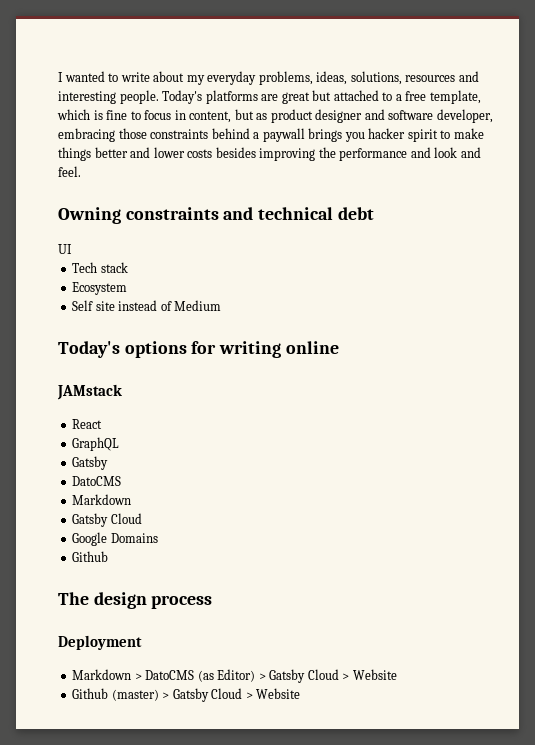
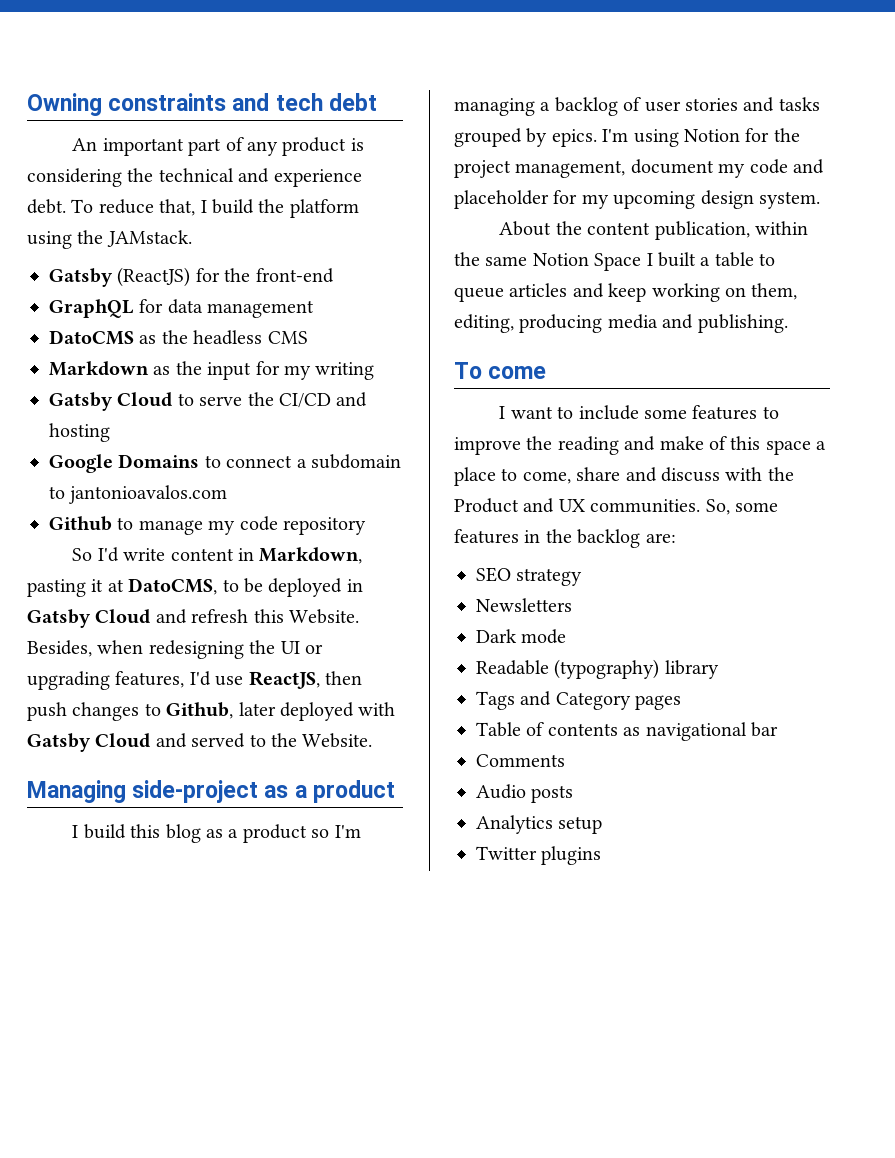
[58,71,479,85] [58,90,481,104] [57,109,493,123] [58,128,484,142] [58,147,481,161] [58,166,81,177] I wanted to write about my everyday problems, ideas, solutions, resources and interesting people. Today's platforms are great but attached to a free template, which is fine to focus in content, but as product designer and software developer, embracing those constraints behind a paywall brings you hacker spirit to make things better and lower costs besides improving the performance and look and feel. // -> (27, 104) none
[258,207,334,220] technical -> [275,93,323,111] tech
[58,244,72,254] [72,262,128,273] [72,282,128,295] [72,300,222,311] [58,341,339,358] [57,384,122,400] [72,419,103,429] [72,437,120,451] [72,456,109,470] [72,476,122,486] [72,494,132,505] [72,513,142,527] [72,532,158,546] [72,551,109,562] [58,592,213,609] [58,635,142,650] [72,669,397,683] [72,688,301,702] UI // Tech stack // Ecosystem // Self site instead of Medium // Today's options for writing online // JAMstack // React // GraphQL // Gatsby // DatoCMS // Markdown // Gatsby Cloud // Google Domains // Github // The design process // Deployment // Markdown > DatoCMS (as Editor) > Gatsby Cloud > Website // Github (master) > Gatsby Cloud > Website -> [72,137,364,156] [27,168,362,187] [27,199,359,218] [27,230,192,249] [49,267,334,287] [49,299,315,318] [49,330,308,345] [49,361,375,380] [49,392,368,411] [49,423,110,442] [49,454,401,473] [49,485,228,504] [49,516,366,535] [72,547,363,564] [27,578,363,597] [27,609,359,628] [27,640,323,659] [27,671,362,690] [27,702,396,721] [27,733,373,752] [27,780,395,803] [72,824,361,843] [454,97,820,116] [454,128,800,147] [454,159,824,178] [454,190,820,209] [499,221,809,240] [454,252,776,271] [454,283,798,302] [454,314,788,333] [454,362,547,379] [499,405,779,420] [454,436,827,455] [454,467,794,486] [454,498,778,515] [454,529,676,548] [476,567,583,586] [476,598,572,612] [476,629,567,644] [476,659,719,679] [476,691,682,710] [476,722,778,741] [476,754,565,767] [476,784,574,803] [476,815,603,834] [476,846,602,865] An important part of any product is considering the technical and experience debt. To reduce that, I build the platform using the JAMstack. // Gatsby (ReactJS) for the front-end // GraphQL for data management // DatoCMS as the headless CMS // Markdown as the input for my writing // Gatsby Cloud to serve the CI/CD and hosting // Google Domains to connect a subdomain to jantonioavalos.com // Github to manage my code repository // So I'd write content in Markdown, pasting it at DatoCMS, to be deployed in Gatsby Cloud and refresh this Website. Besides, when redesigning the UI or upgrading features, I'd use ReactJS, then push changes to Github, later deployed with Gatsby Cloud and served to the Website. // Managing side-project as a product // I build this blog as a product so I'm managing a backlog of user stories and tasks grouped by epics. I'm using Notion for the project management, document my code and placeholder for my upcoming design system. // About the content publication, within the same Notion Space I built a table to queue articles and keep working on them, editing, producing media and publishing. // To come // I want to include some features to improve the reading and make of this space a place to come, share and discuss with the Product and UX communities. So, some features in the backlog are: // SEO strategy // Newsletters // Dark mode // Readable (typography) library // Tags and Category pages // Table of contents as navigational bar // Comments // Audio posts // Analytics setup // Twitter plugins

